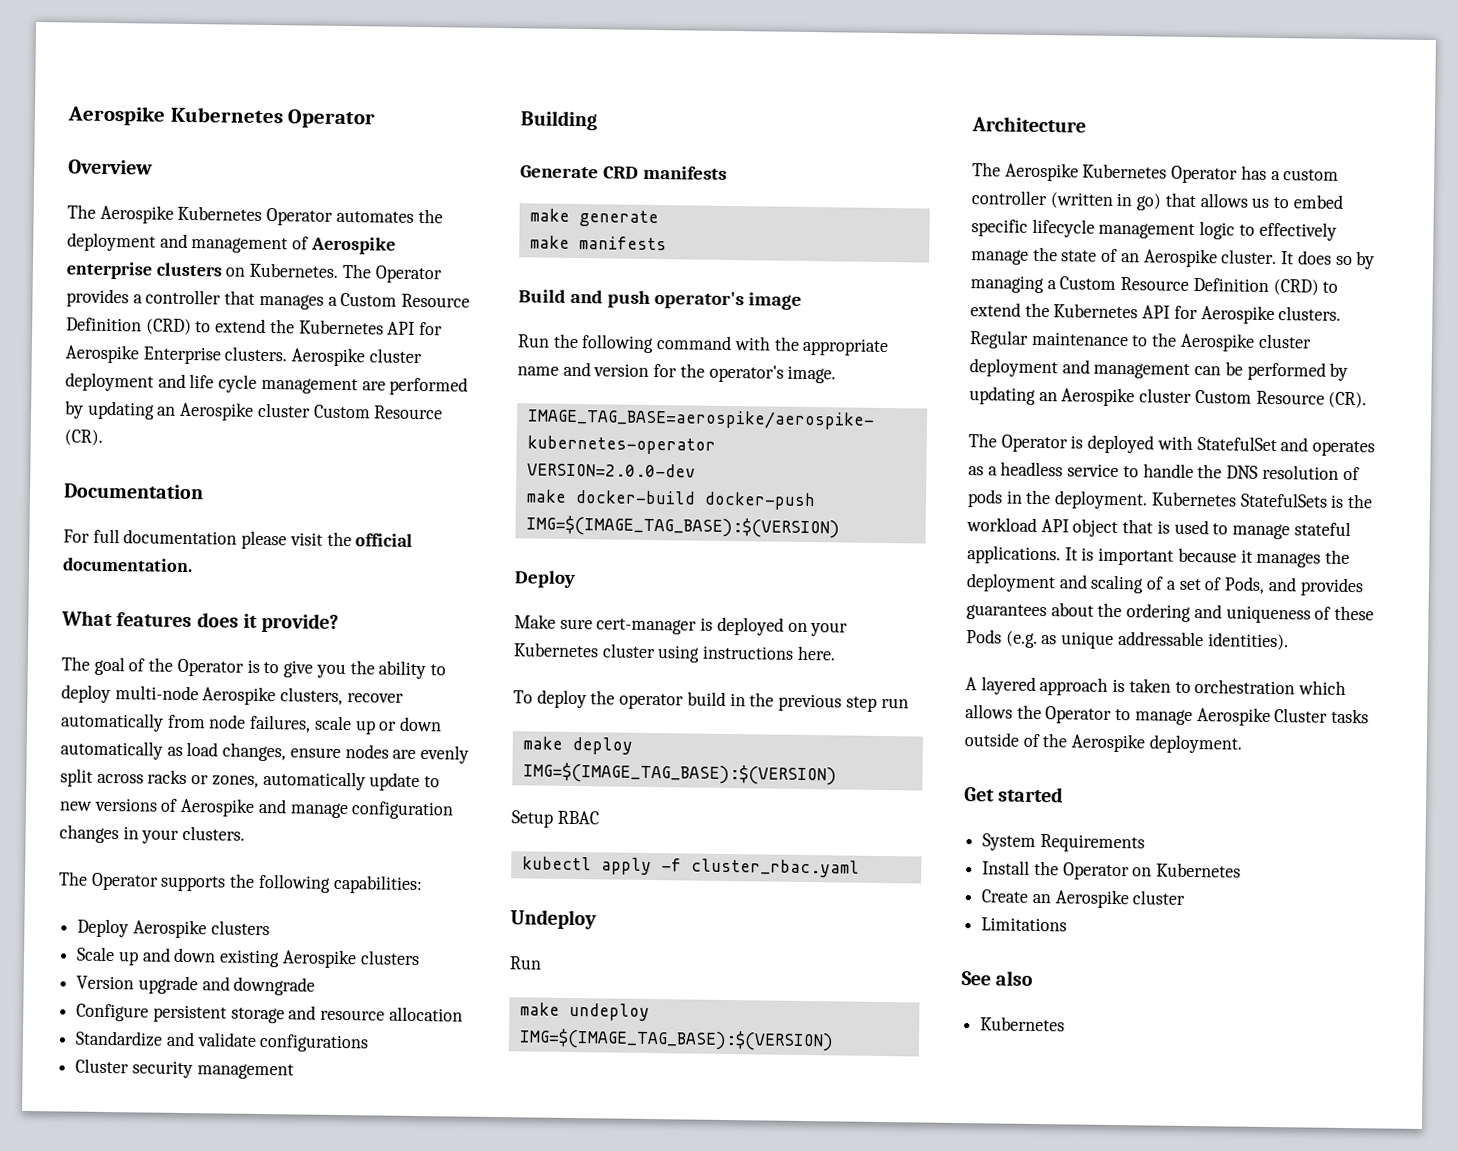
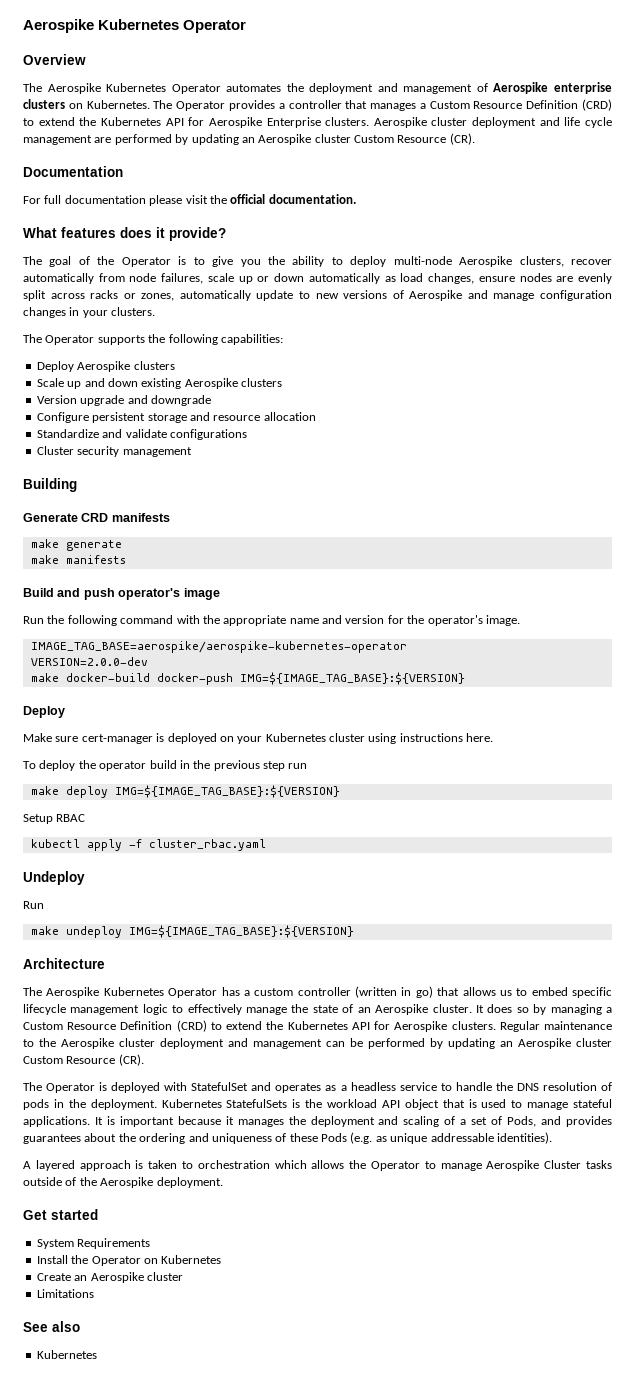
[525,515,840,539] IMG=$(IMAGE_TAG_BASE):$(VERSION) -> [239,672,465,685] IMG=${IMAGE_TAG_BASE}:${VERSION}
[522,762,837,786] IMG=$(IMAGE_TAG_BASE):$(VERSION) -> [114,785,340,798] IMG=${IMAGE_TAG_BASE}:${VERSION}
[518,1028,834,1052] IMG=$(IMAGE_TAG_BASE):$(VERSION) -> [128,925,354,938] IMG=${IMAGE_TAG_BASE}:${VERSION}

